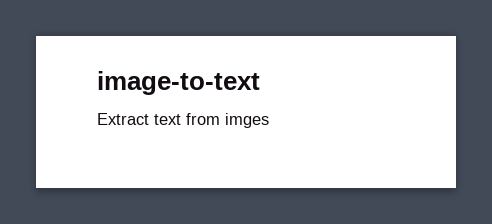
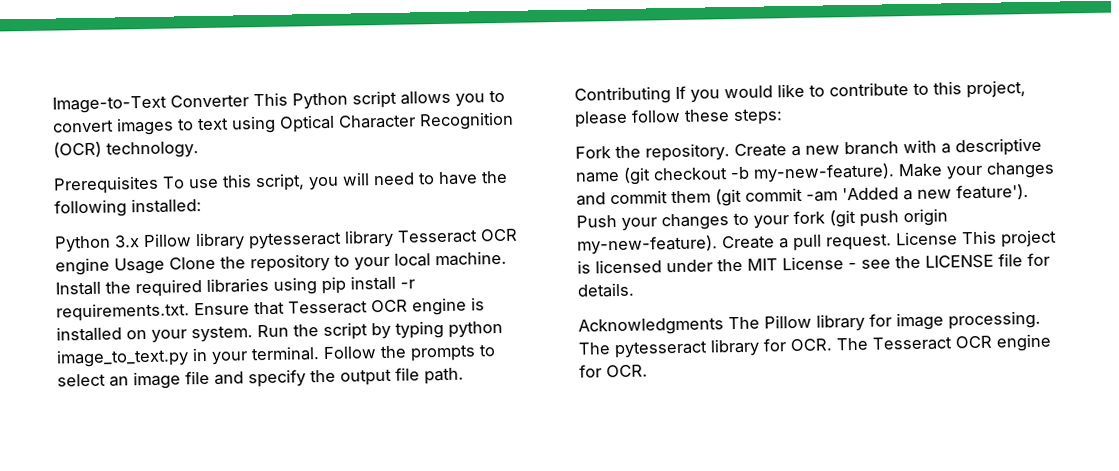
[97,71,260,95] [97,113,269,128] image-to-text // Extract text from imges -> [52,89,505,114] [52,111,514,136] [53,141,199,159] [53,170,508,195] [54,198,202,218] [54,228,518,253] [55,250,507,276] [55,275,415,298] [56,297,485,322] [56,320,503,343] [56,344,496,368] [57,367,464,390] [574,80,1026,105] [574,108,783,128] [575,137,1042,162] [575,161,1055,185] [576,184,1029,207] [576,208,948,231] [577,229,1057,255] [577,252,1050,274] [577,282,635,298] [578,310,1041,336] [578,333,1052,359] [579,364,648,378] Image-to-Text Converter This Python script allows you to convert images to text using Optical Character Recognition (OCR) technology. // Prerequisites To use this script, you will need to have the following installed: // Python 3.x Pillow library pytesseract library Tesseract OCR engine Usage Clone the repository to your local machine. Install the required libraries using pip install -r requirements.txt. Ensure that Tesseract OCR engine is installed on your system. Run the script by typing python image_to_text.py in your terminal. Follow the prompts to select an image file and specify the output file path. Contributing If you would like to contribute to this project, please follow these steps: // Fork the repository. Create a new branch with a descriptive name (git checkout -b my-new-feature). Make your changes and commit them (git commit -am 'Added a new feature'). Push your changes to your fork (git push origin my-new-feature). Create a pull request. License This project is licensed under the MIT License - see the LICENSE file for details. // Acknowledgments The Pillow library for image processing. The pytesseract library for OCR. The Tesseract OCR engine for OCR.

